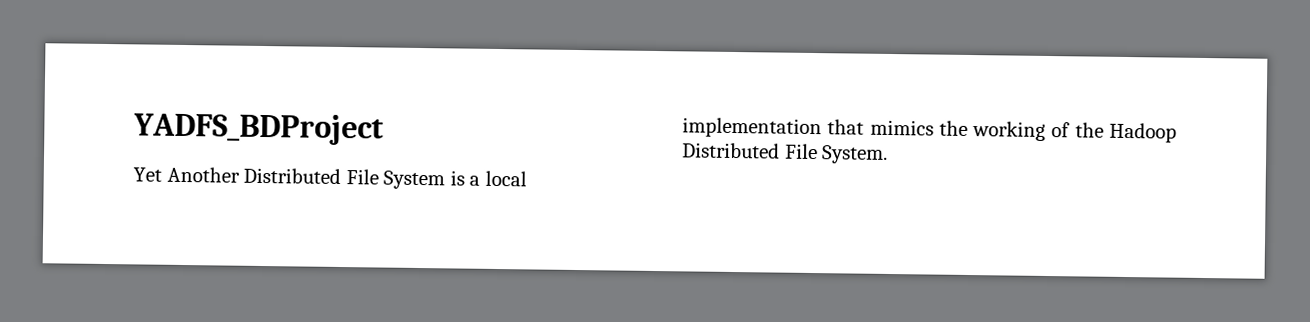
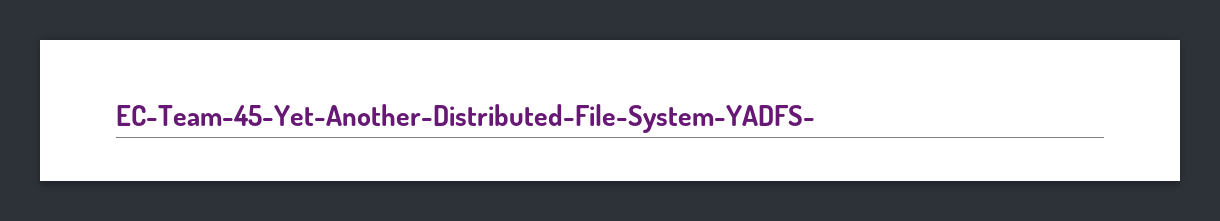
[133,112,384,146] [133,166,527,190] [682,117,1177,143] [682,142,889,164] YADFS_BDProject // Yet Another Distributed File System is a local implementation that mimics the working of the Hadoop Distributed File System. -> [116,104,815,133] EC-Team-45-Yet-Another-Distributed-File-System-YADFS-

